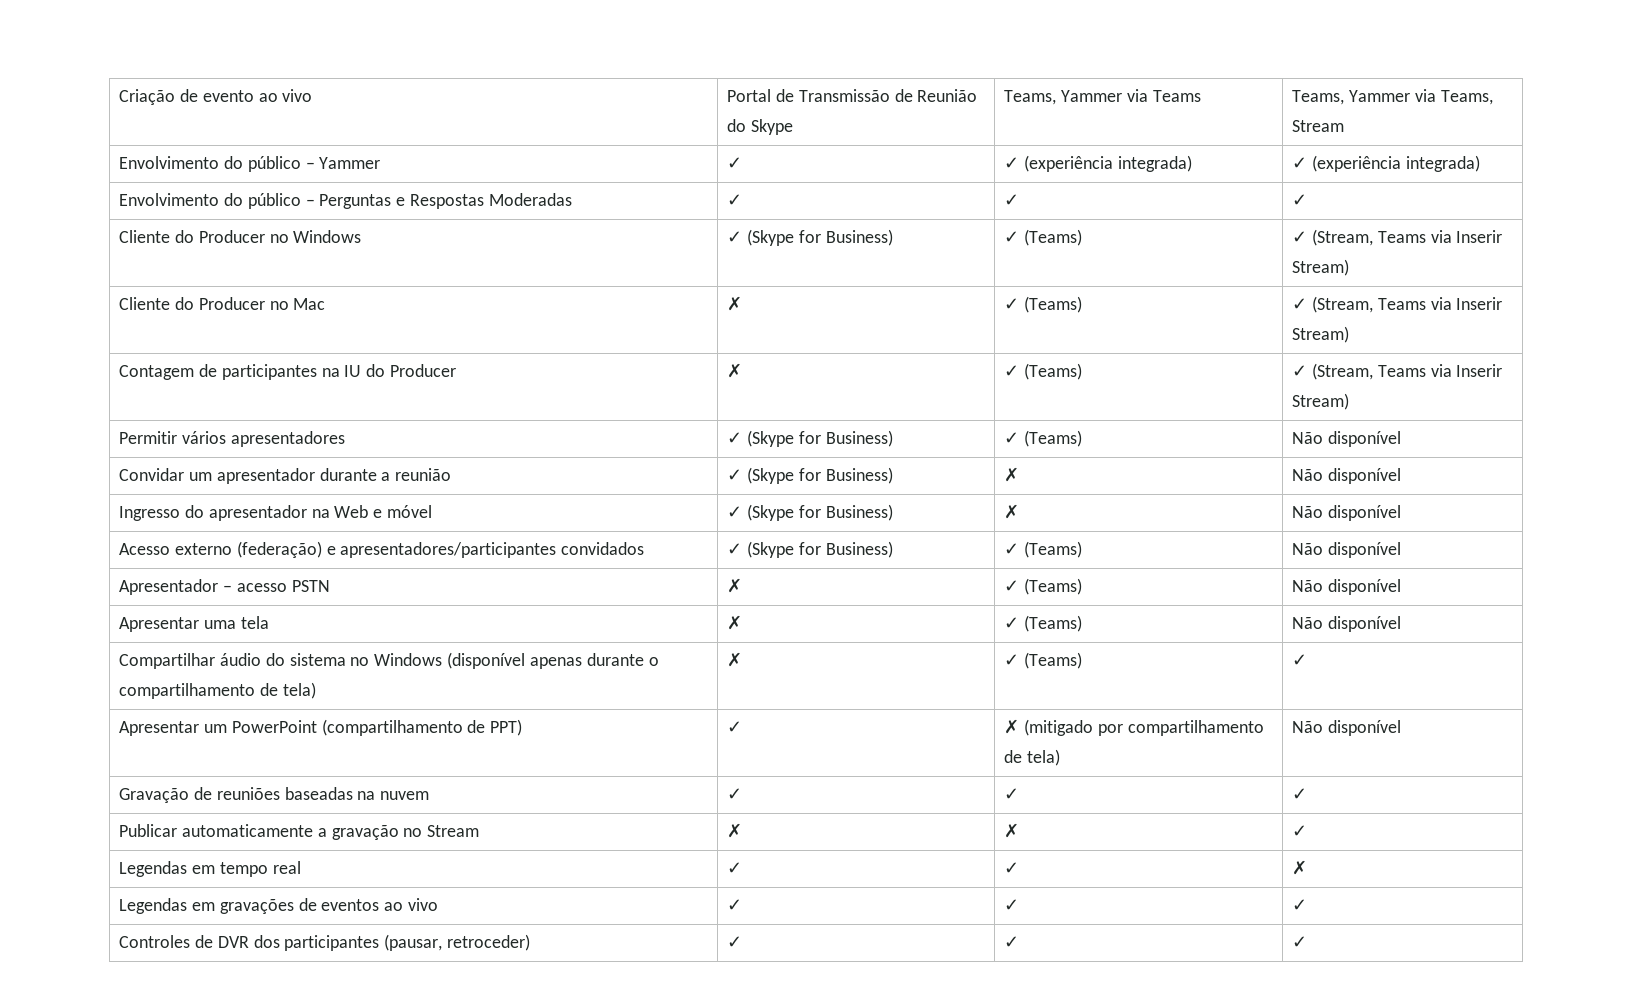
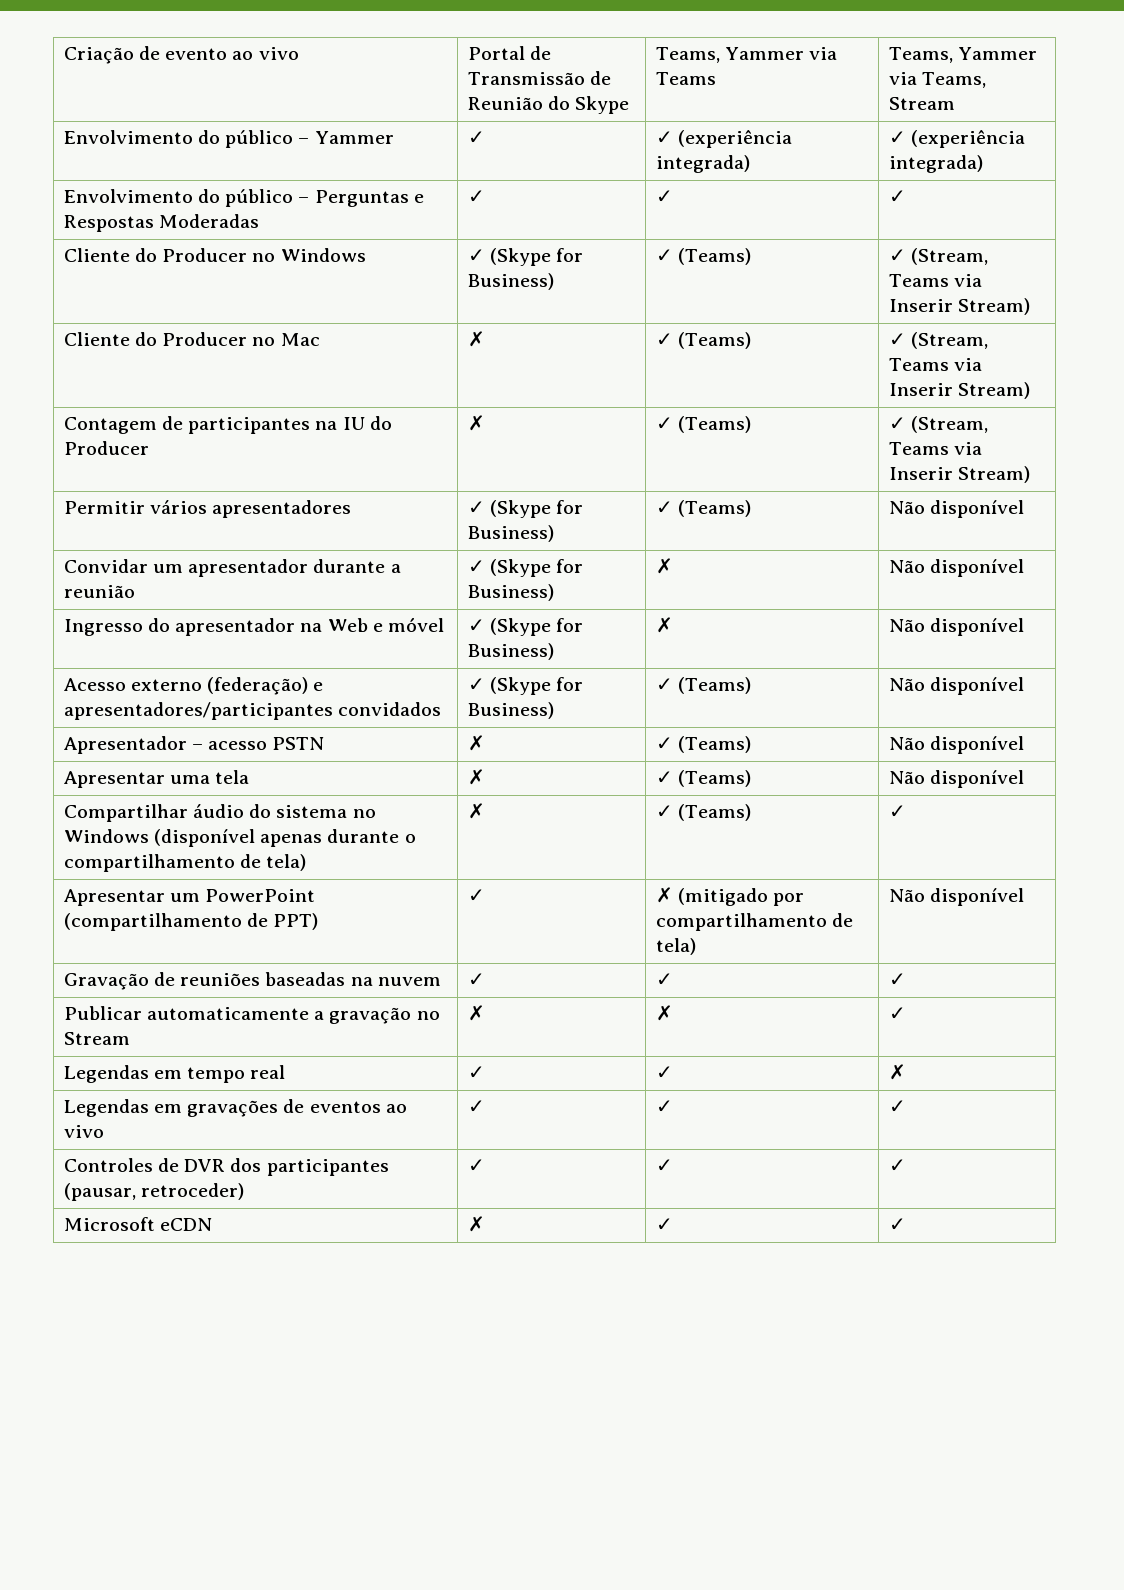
(1308, 942) none -> [63,1217,212,1231] [467,1216,485,1232] [655,1218,673,1231] [888,1218,906,1231] // Microsoft eCDN | ✗ | ✓ | ✓

